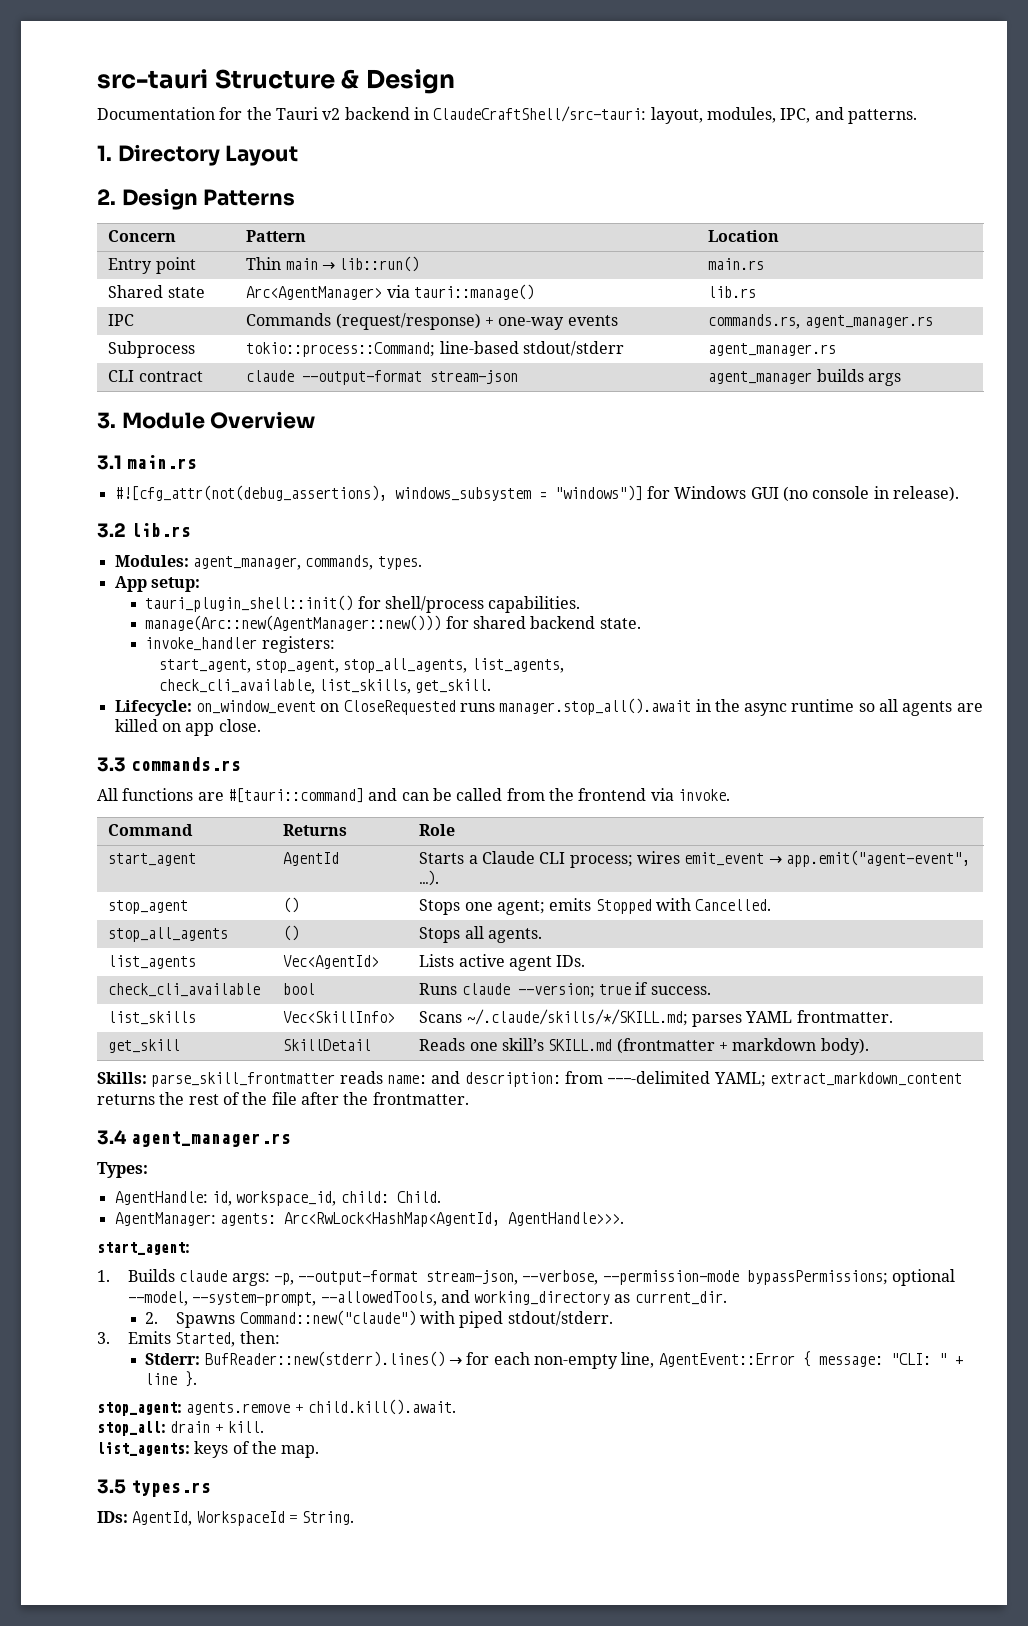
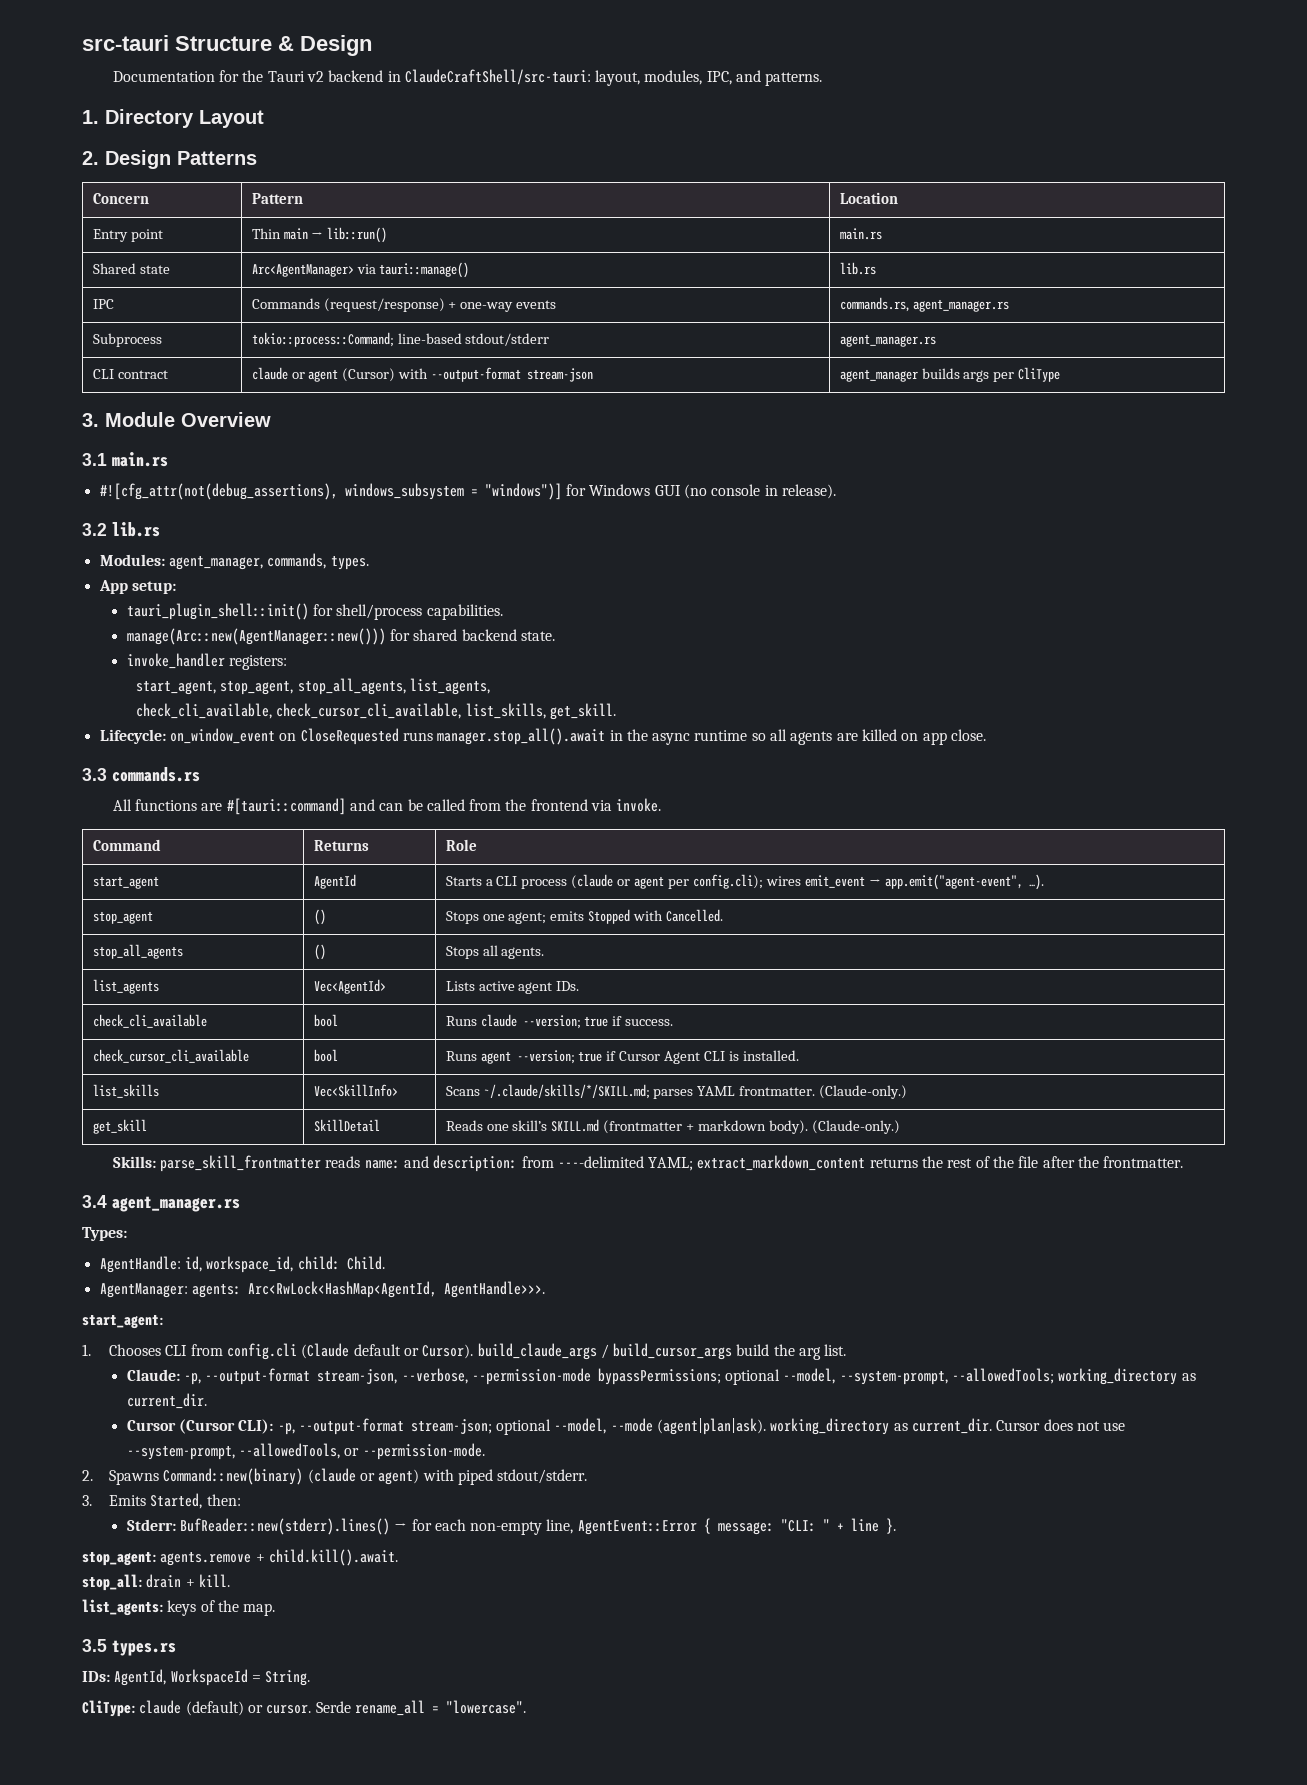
(295, 376) none -> [291,368,429,382] or agent (Cursor) with
(902, 379) none -> [993,367,1061,382] per CliType
(315, 686) none -> [276,703,462,719] check_cursor_cli_available,
[482,851,633,868] Claude CLI process; -> [496,874,763,889] CLI process (claude or agent per config.cli);
(711, 990) none -> [92,1049,249,1063] [313,1049,338,1062] [445,1050,799,1064] // check_cursor_cli_available | bool | Runs agent --version; true if Cursor Agent CLI is installed.
(893, 1016) none -> [819,1085,908,1099] (Claude-only.)
(869, 1046) none -> [811,1120,900,1134] (Claude-only.)
[127,1269,270,1286] Builds claude args: -> [108,1343,847,1360] [126,1369,180,1381] Chooses CLI from config.cli (Claude default or Cursor). build_claude_args / build_cursor_args build the arg list. // Claude:
[320,1290,470,1306] --allowedTools, and -> [952,1368,1055,1384] --allowedTools;
[145,1310,416,1328] 2. Spawns Command::new("claude") -> [126,1418,1126,1435] [126,1443,485,1460] [82,1468,420,1485] Cursor (Cursor CLI): -p, --output-format stream-json; optional --model, --mode (agent|plan|ask). working_directory as current_dir. Cursor does not use --system-prompt, --allowedTools, or --permission-mode. // 2. Spawns Command::new(binary) (claude or agent)
(355, 1518) none -> [82,1700,526,1717] // CliType: claude (default) or cursor. Serde rename_all = "lowercase".

